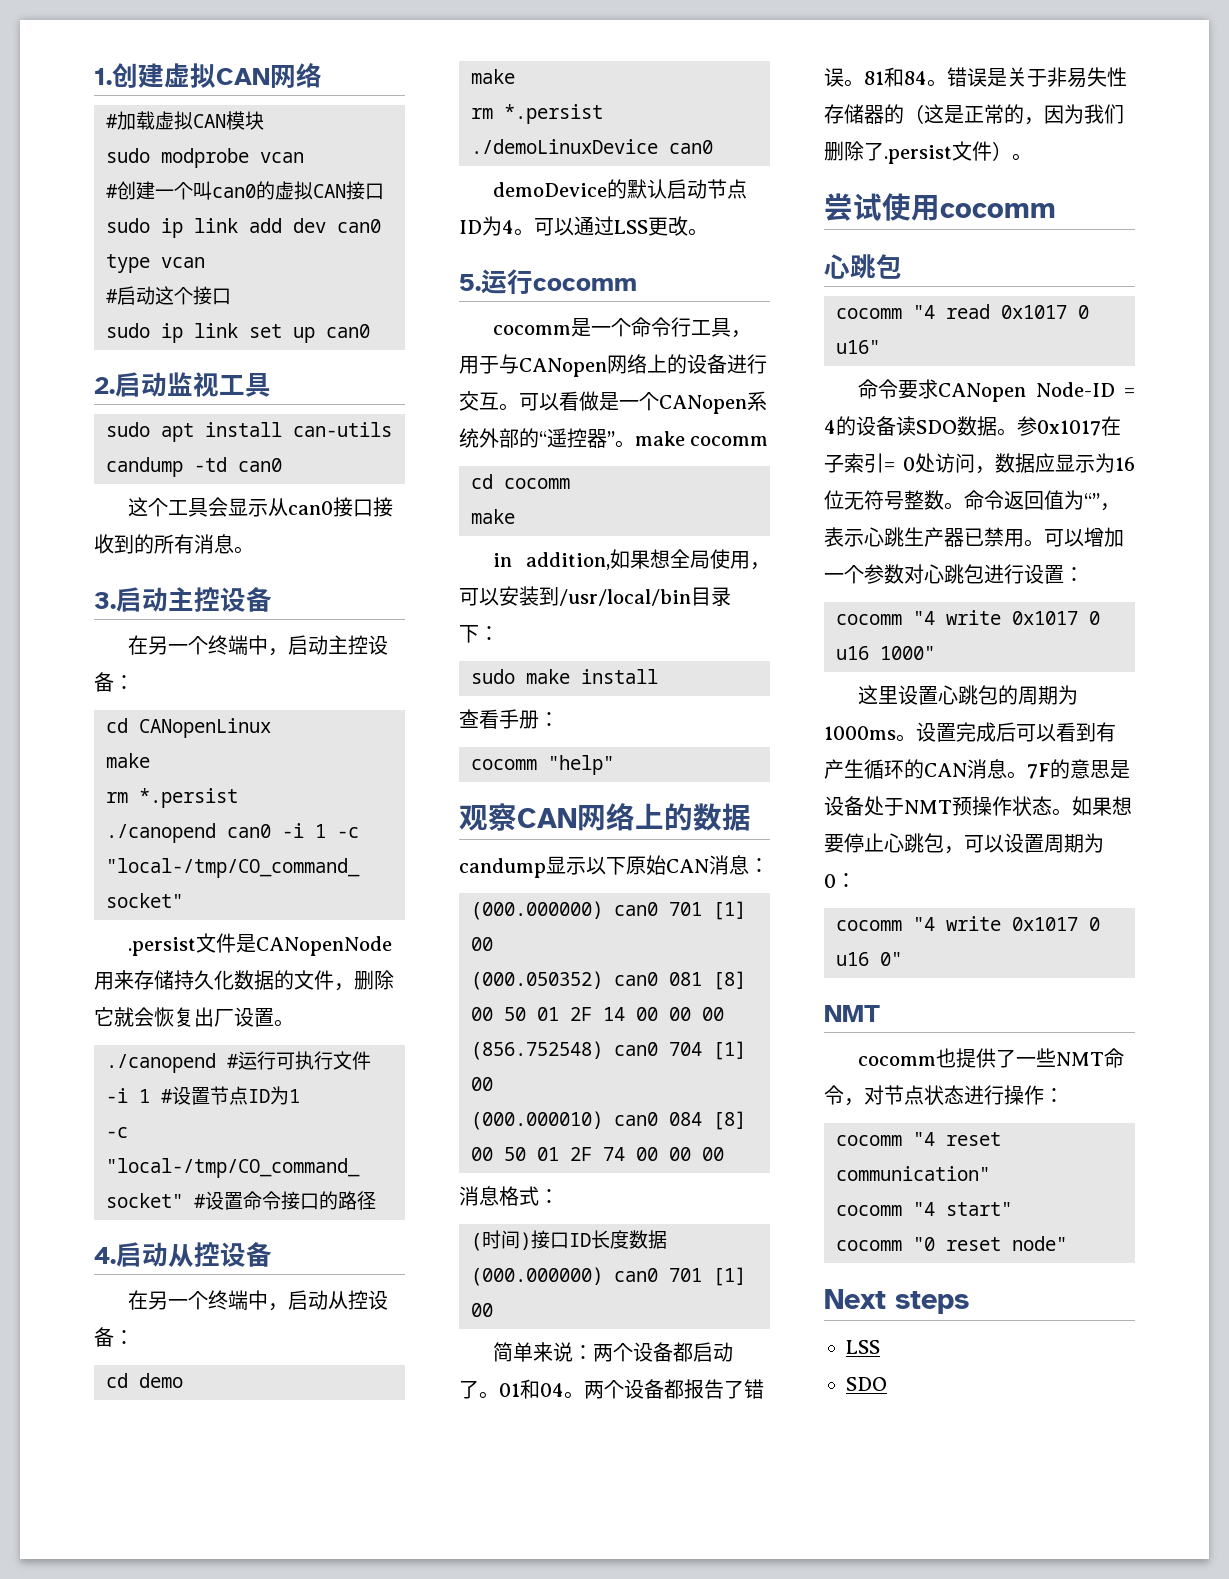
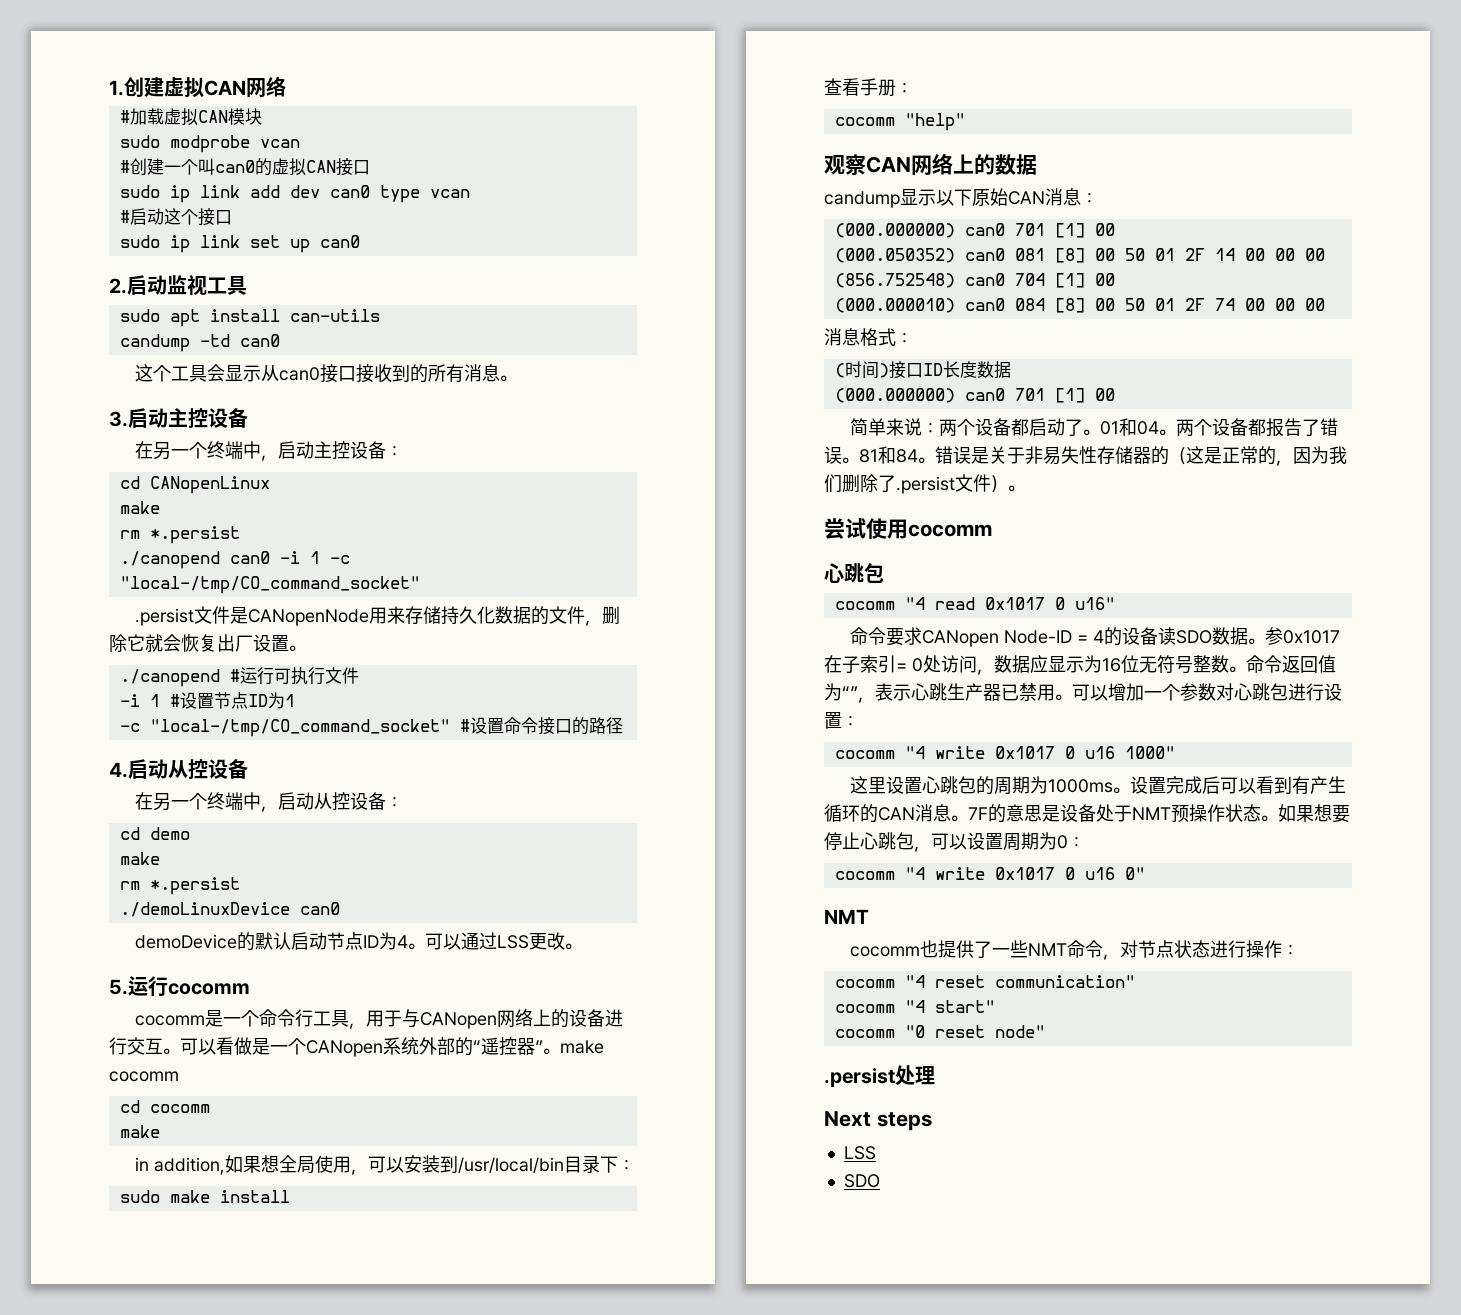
(1067, 1243) none -> [824,1065,935,1087] // .persist处理

